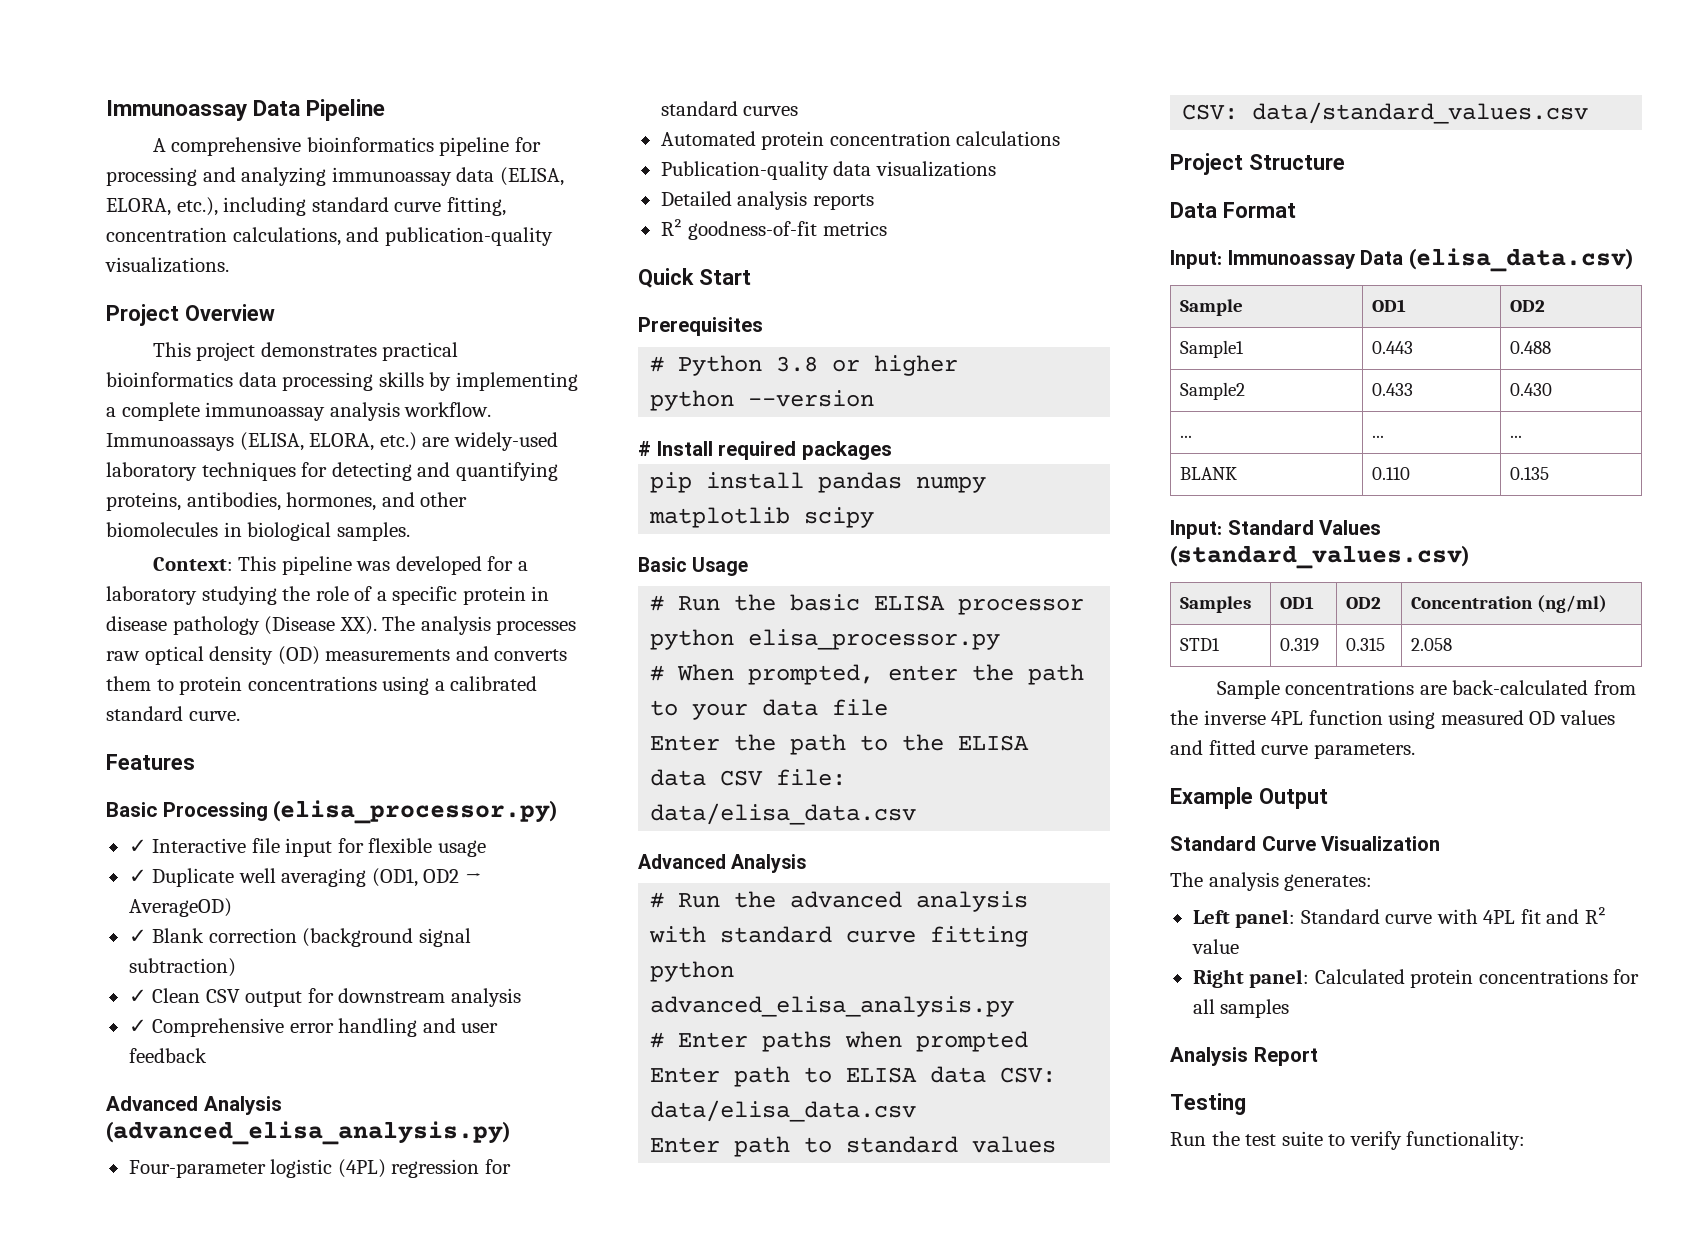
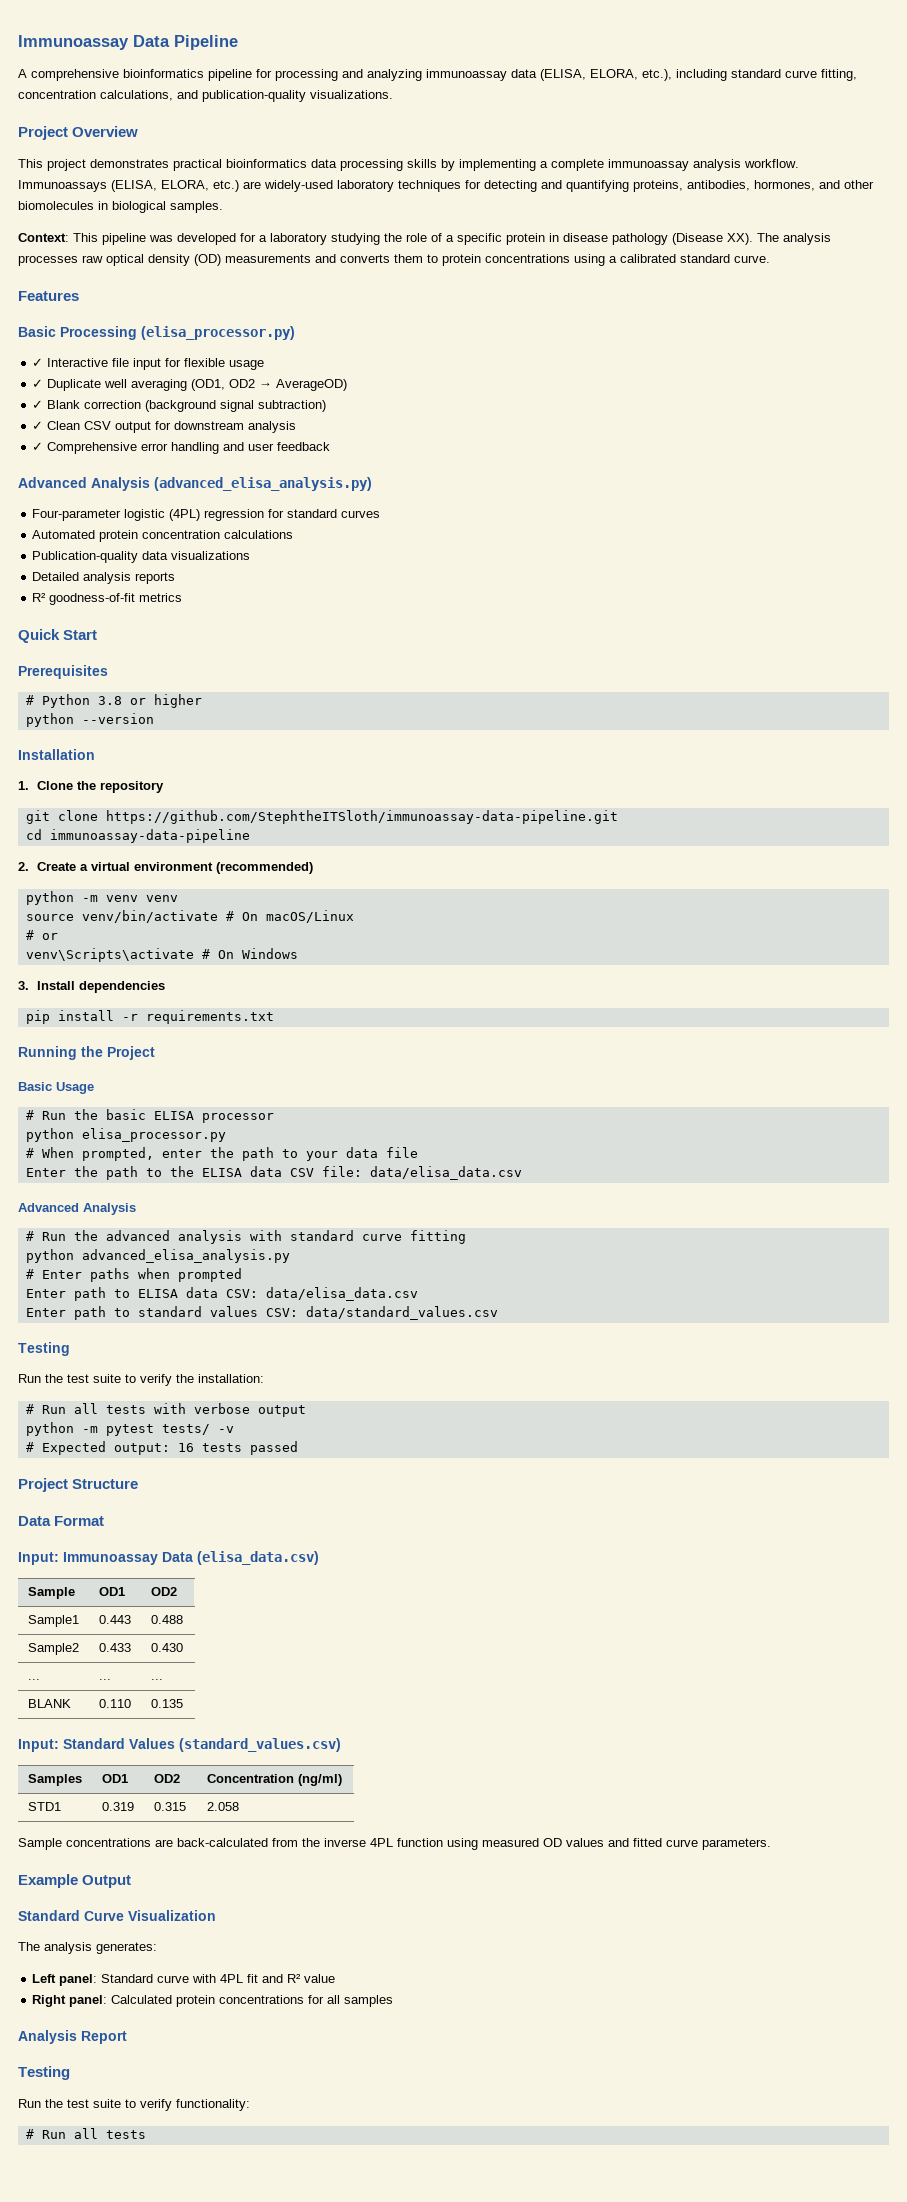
[638,441,892,460] [650,472,987,493] [649,507,875,528] # Install required packages // pip install pandas numpy matplotlib scipy -> [18,749,95,760] [18,781,165,793] [25,810,618,824] [25,829,250,843] [18,862,314,874] [25,891,178,905] [25,910,354,923] [25,930,58,940] [25,948,298,962] [18,981,166,993] [25,1010,274,1024] [18,1046,155,1060] Installation // 1. Clone the repository // git clone https://github.com/StephtheITSloth/immunoassay-data-pipeline.git // cd immunoassay-data-pipeline // 2. Create a virtual environment (recommended) // python -m venv venv // source venv/bin/activate # On macOS/Linux // # or // venv\Scripts\activate # On Windows // 3. Install dependencies // pip install -r requirements.txt // Running the Project
(1589, 113) none -> [18,1342,70,1356] [18,1374,264,1386] [25,1403,306,1417] [25,1422,234,1436] [25,1441,298,1455] // Testing // Run the test suite to verify the installation: // # Run all tests with verbose output // python -m pytest tests/ -v // # Expected output: 16 tests passed
(1526, 1140) none -> [25,2128,146,2139] // # Run all tests

